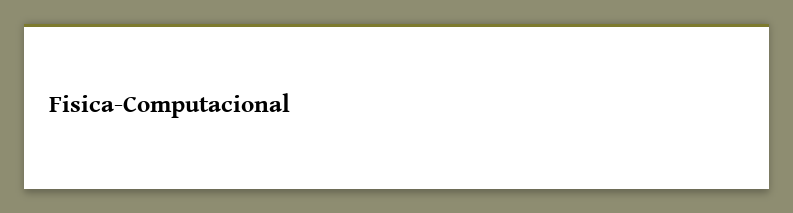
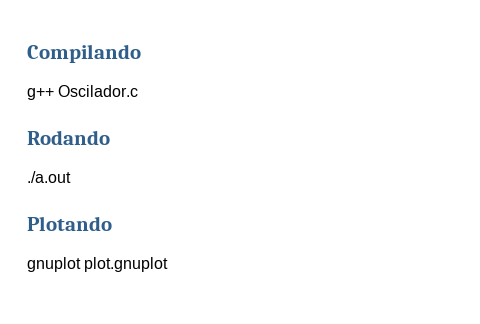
[49,93,290,118] Fisica-Computacional -> [27,44,141,63] [27,85,139,100] [27,130,110,145] [27,171,71,183] [27,216,112,231] [27,257,169,272] Compilando // g++ Oscilador.c // Rodando // ./a.out // Plotando // gnuplot plot.gnuplot

